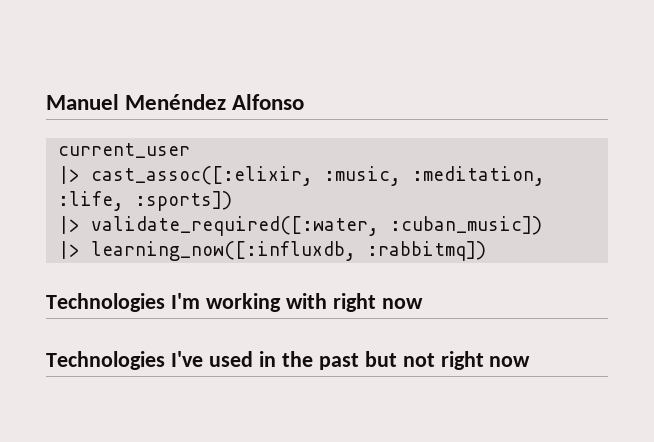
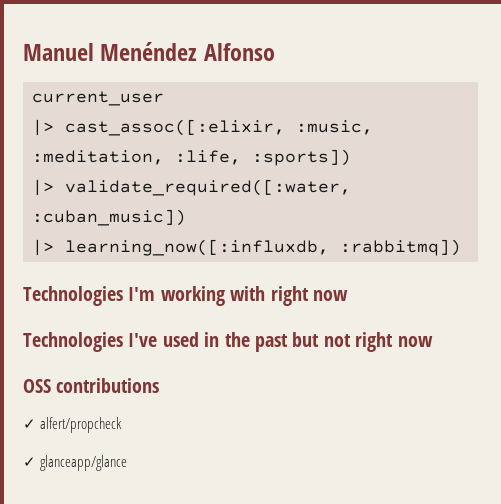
(531, 361) none -> [23,378,160,393] [23,417,123,433] [23,455,128,471] // OSS contributions // ✓ alfert/propcheck // ✓ glanceapp/glance

